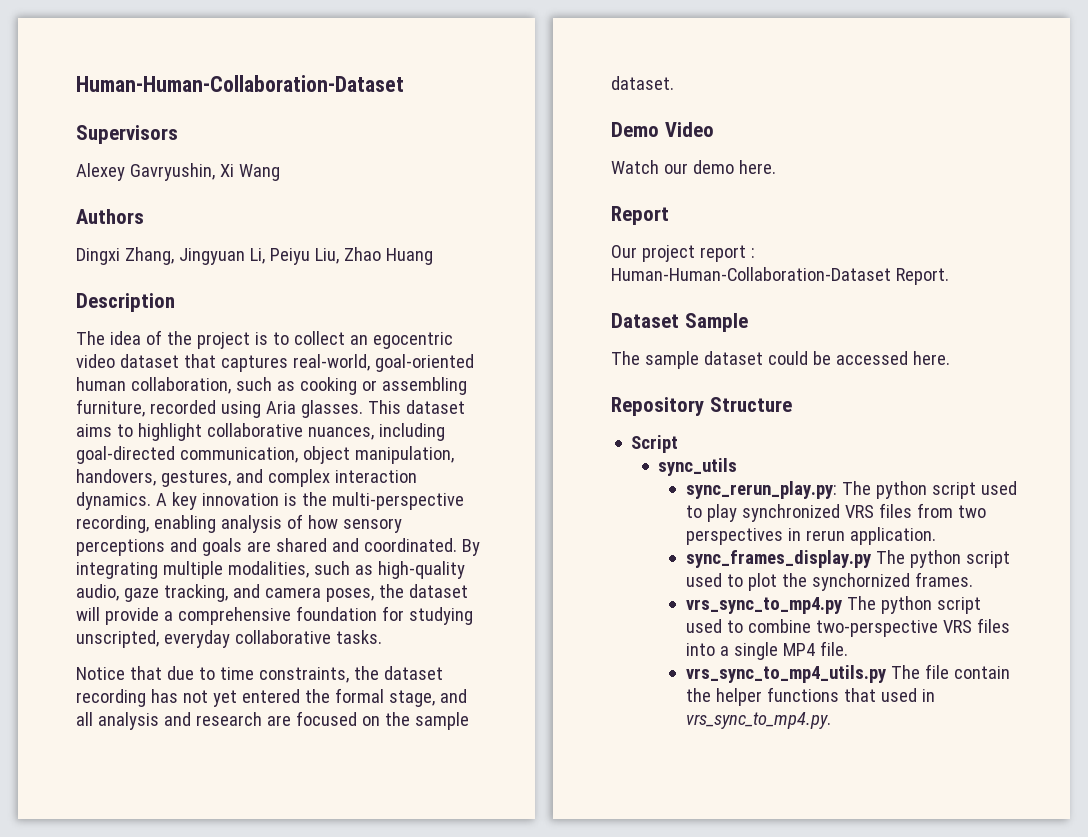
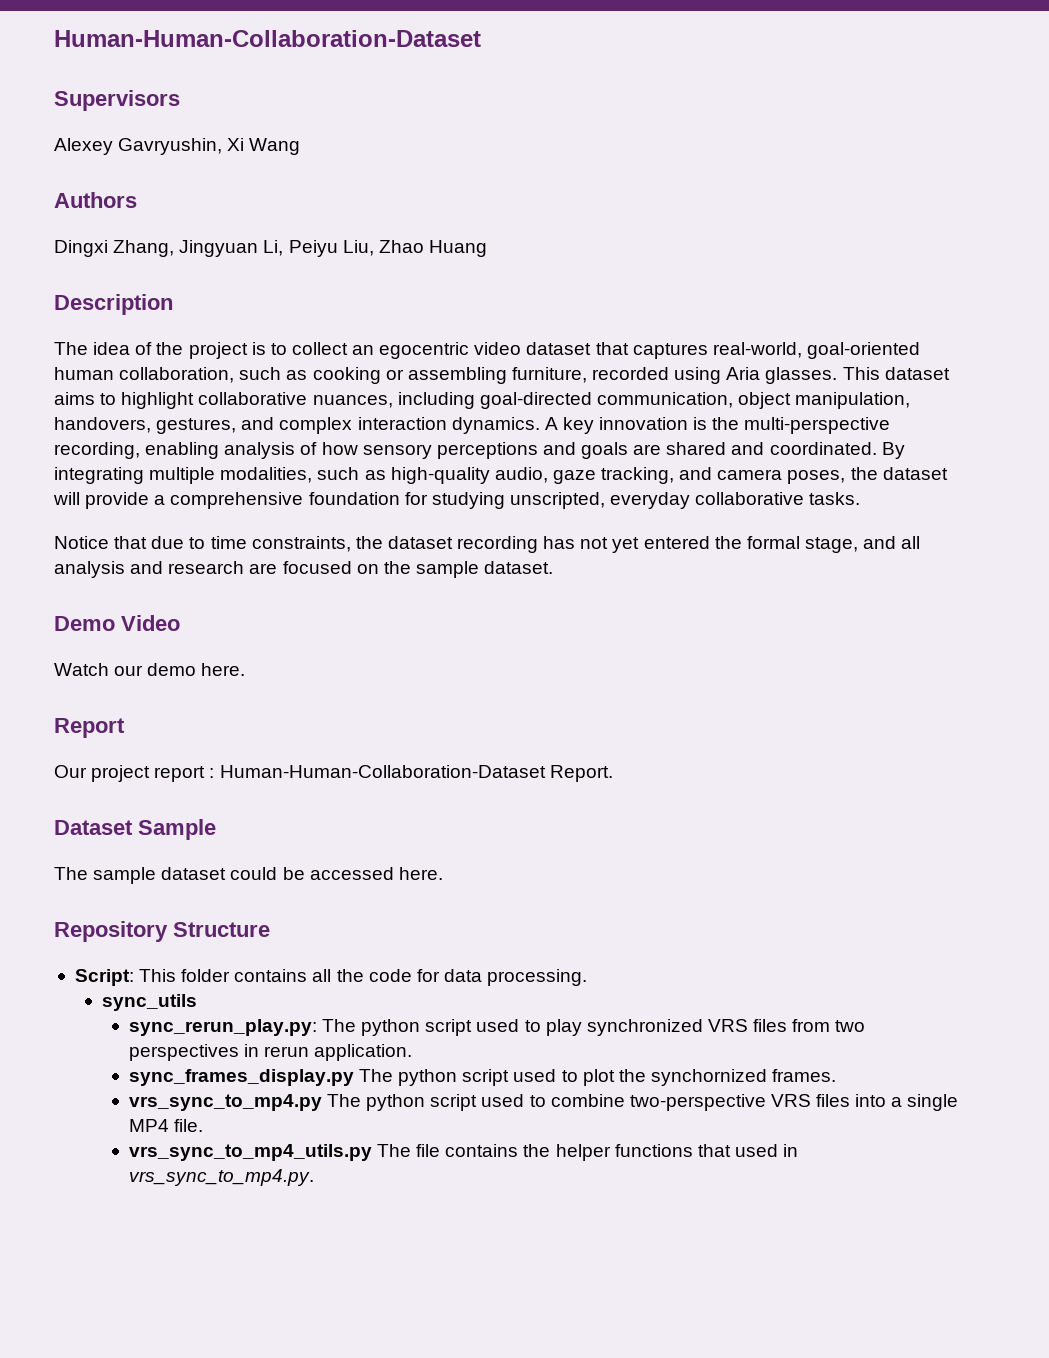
[631,435,679,453] Script -> [74,969,588,986] Script: This folder contains all the code for data processing.
[953,666,1010,679] contain -> [445,1144,519,1157] contains

